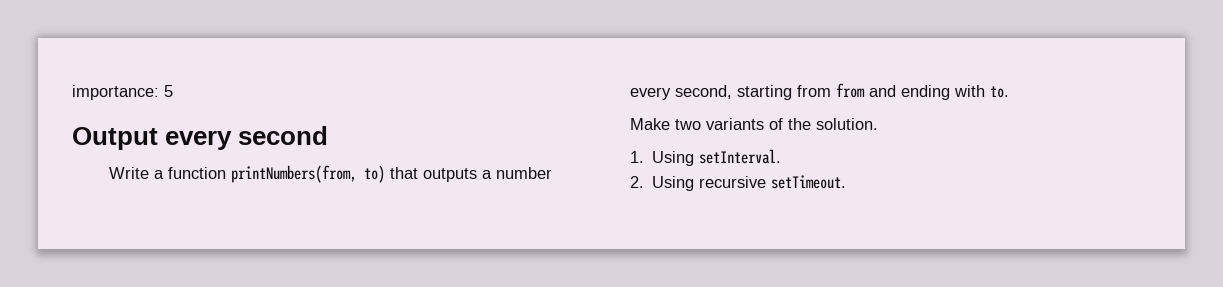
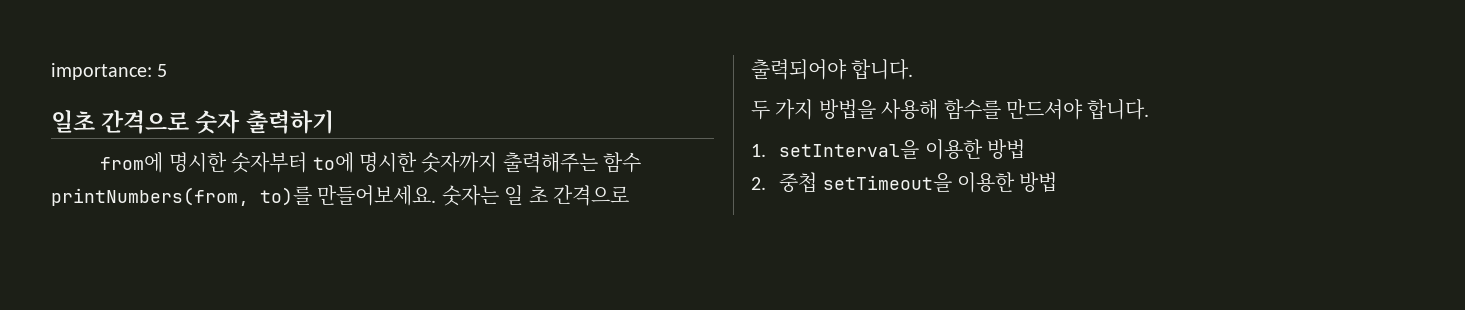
[72,126,329,150] [109,165,553,183] [630,83,1009,100] [630,118,878,130] [630,149,782,166] [630,175,847,191] Output every second // Write a function printNumbers(from, to) that outputs a number every second, starting from from and ending with to. // Make two variants of the solution. // 1. Using setInterval. // 2. Using recursive setTimeout. -> [51,109,334,134] [100,152,642,173] [51,185,629,206] [751,59,914,80] [751,99,1150,120] [751,139,1025,160] [751,172,1058,193] 일초 간격으로 숫자 출력하기 // from에 명시한 숫자부터 to에 명시한 숫자까지 출력해주는 함수 printNumbers(from, to)를 만들어보세요. 숫자는 일 초 간격으로 출력되어야 합니다. // 두 가지 방법을 사용해 함수를 만드셔야 합니다. // 1. setInterval을 이용한 방법 // 2. 중첩 setTimeout을 이용한 방법

